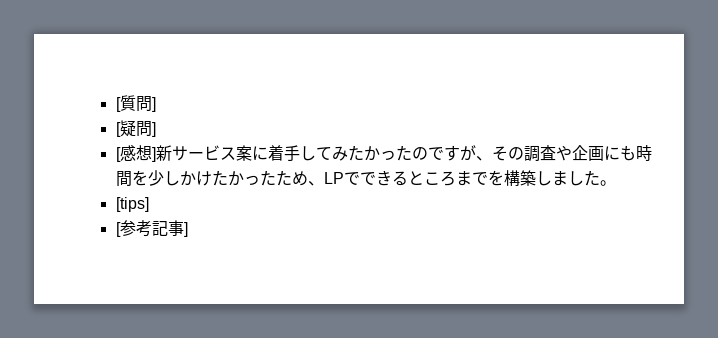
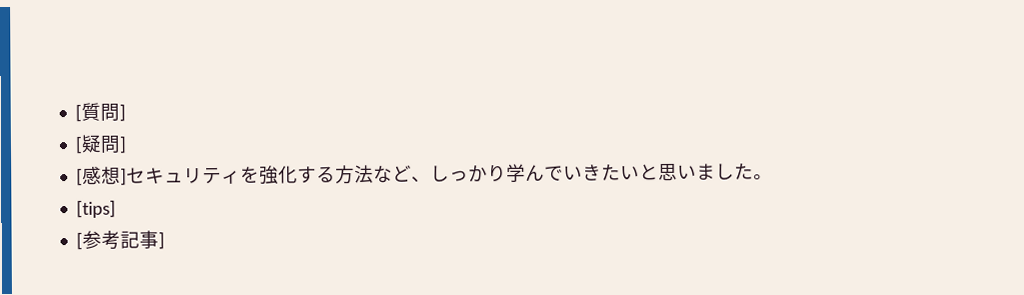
[155,145,652,162] [115,170,552,187] 新サービス案に着手してみたかったのですが、その調査や企画にも時間を少しかけたかったため、LPでできるところまでを構築し -> [126,163,698,185] セキュリティを強化する方法など、しっかり学んでいきたいと思い

